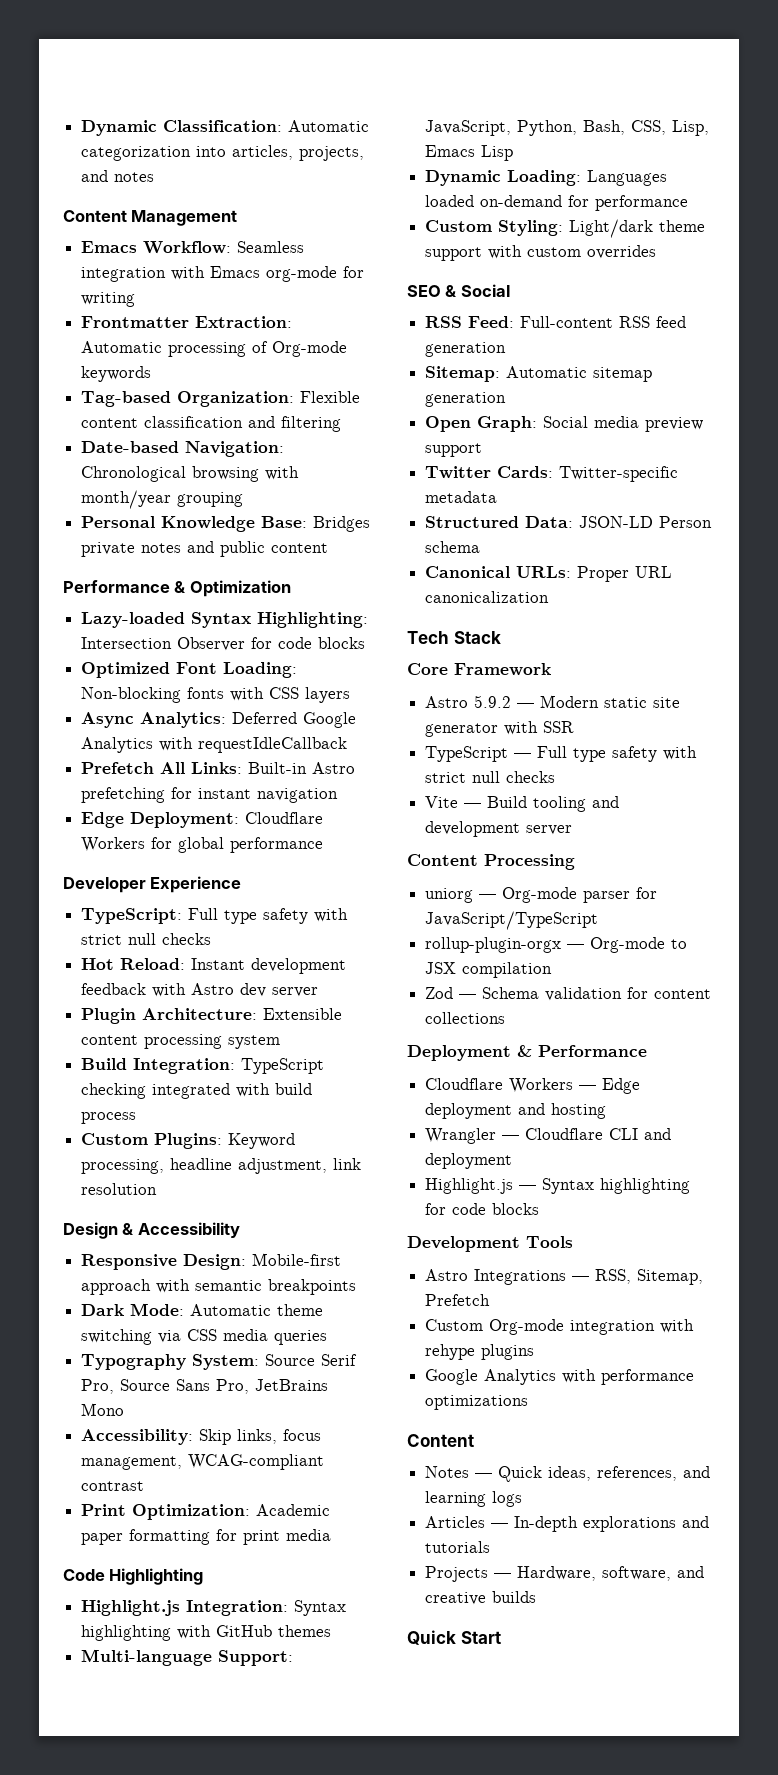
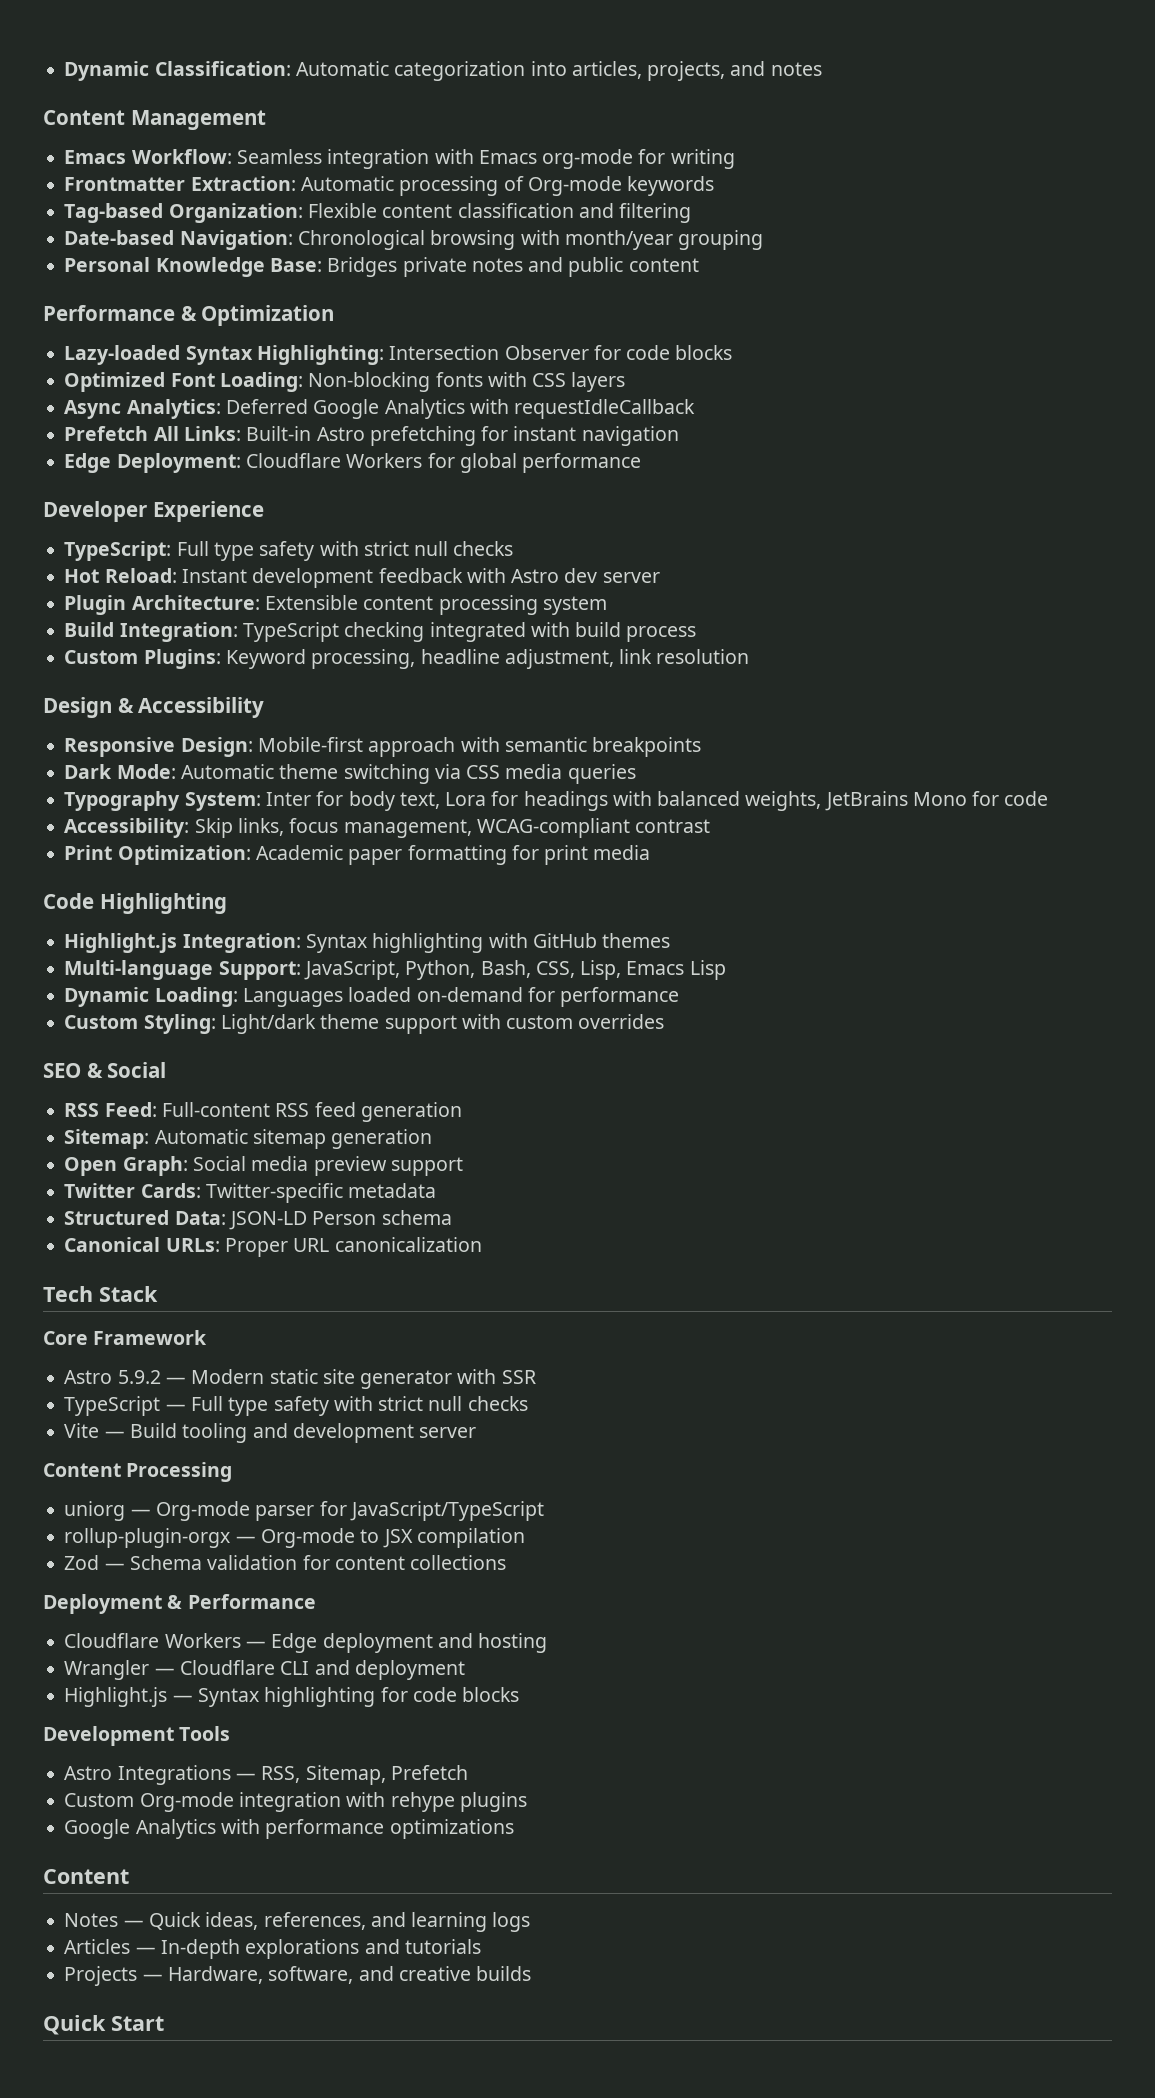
[265,1354,358,1366] [81,1379,250,1394] Source Serif Pro, Source Sans Pro, -> [265,791,822,811] Inter for body text, Lora for headings with balanced weights,
(125, 1409) none -> [972,791,1049,806] for code

